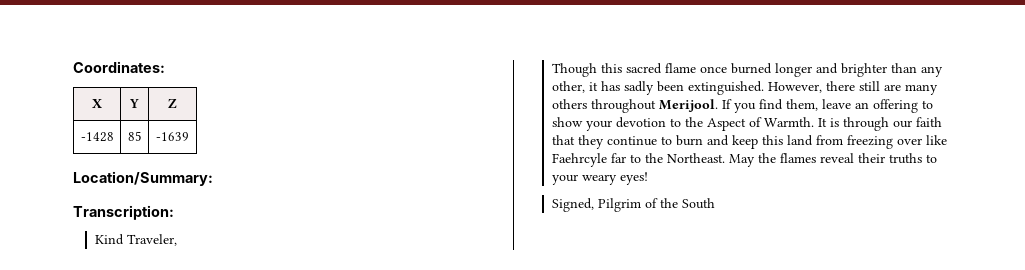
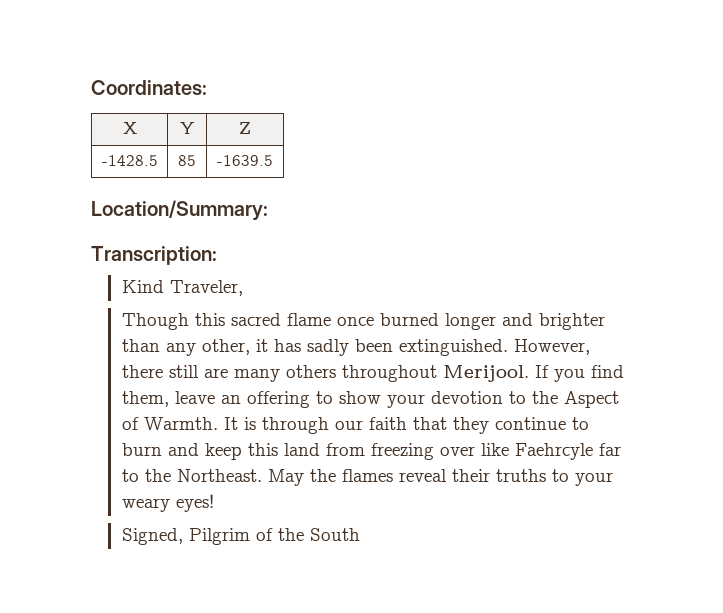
[80,132,114,142] -1428 -> [101,155,158,166] -1428.5
[156,132,189,141] -1639 -> [217,155,273,166] -1639.5

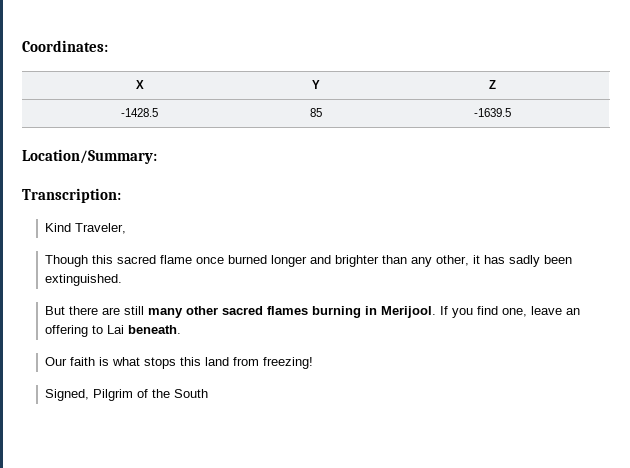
[513,339,590,355] [121,365,437,382] However, there still are many others throughout -> [45,306,378,318] // But there are still many other sacred flames burning in
[121,391,169,407] them, -> [502,308,528,317] one,
[338,391,619,408] [121,417,589,434] [121,443,621,460] [121,469,613,486] [121,494,214,512] show your devotion to the Aspect of Warmth. It is through our faith that they continue to burn and keep this land from freezing over like Faehrcyle far to the Northeast. May the flames reveal their truths to your weary eyes! -> [107,325,182,334] [45,357,314,369] Lai beneath. // Our faith is what stops this land from freezing!

